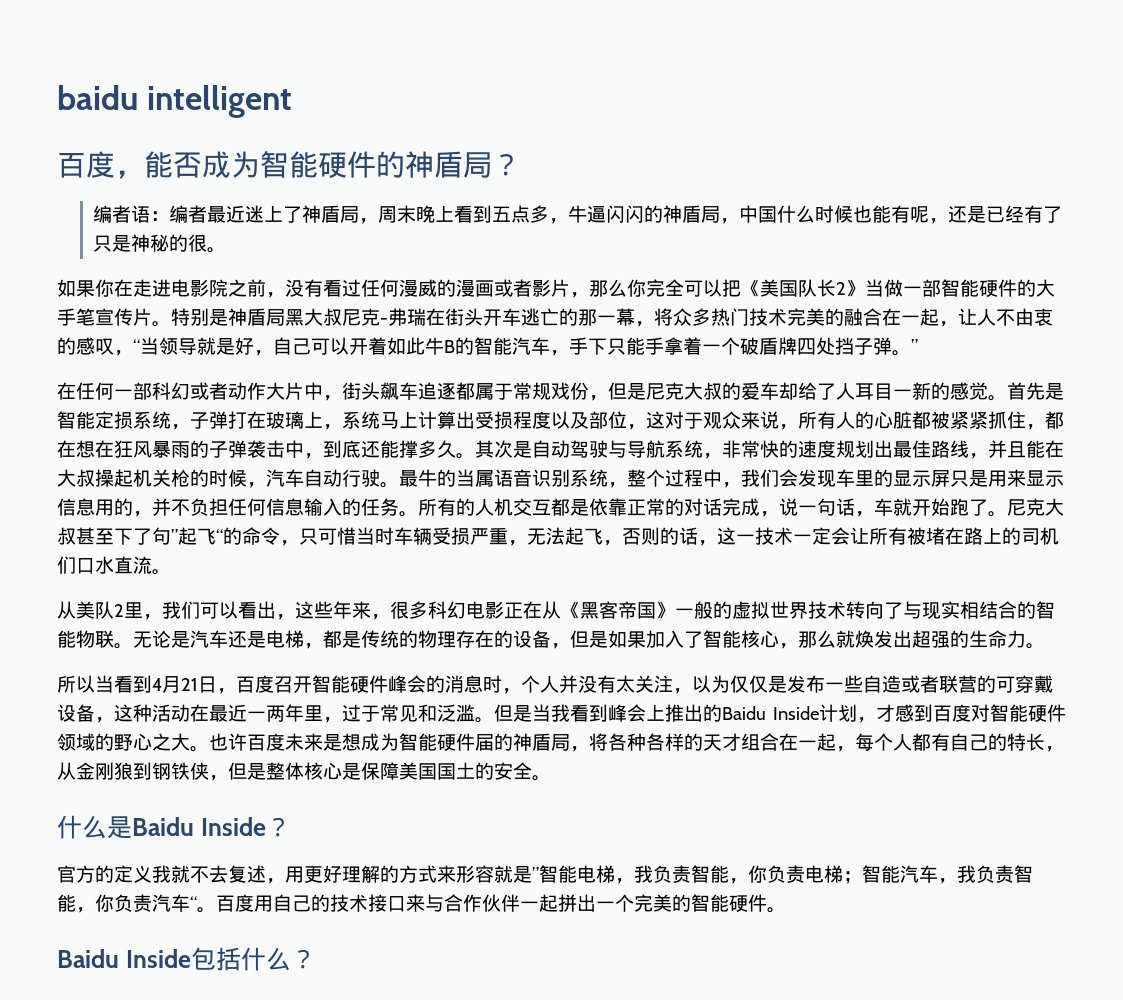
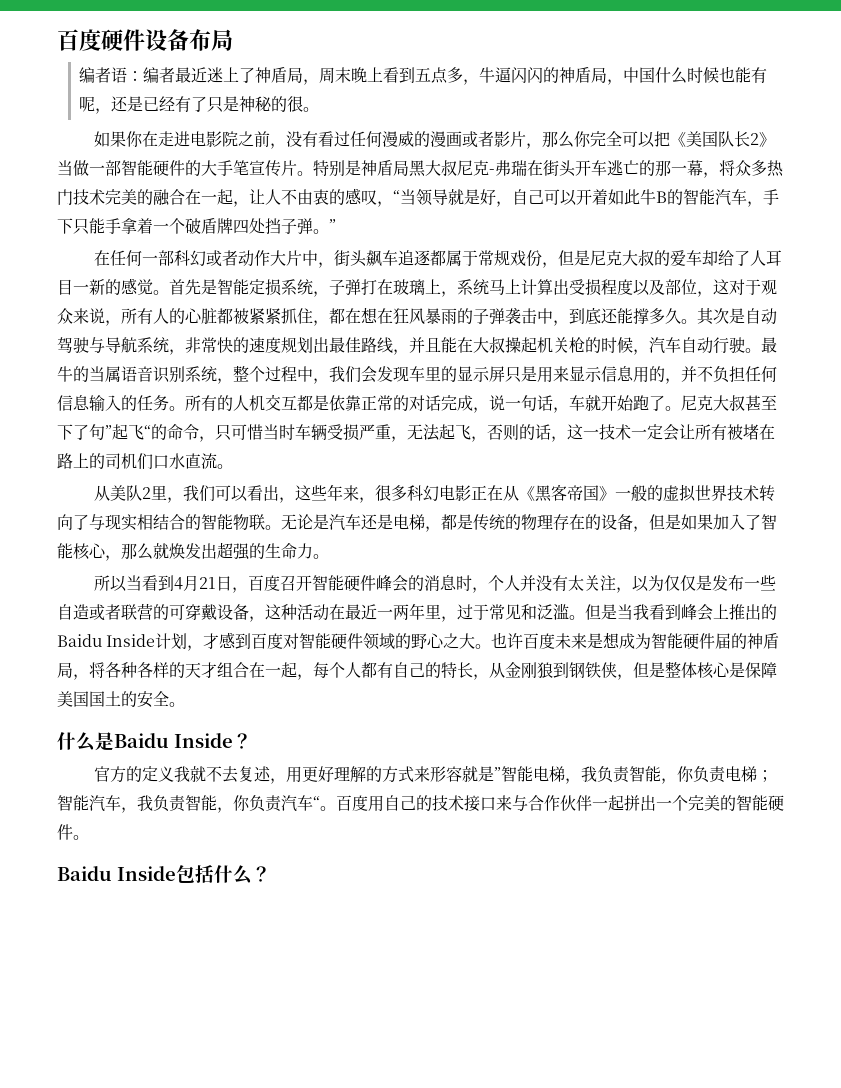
[57,85,293,118] [57,151,521,179] baidu intelligent // 百度，能否成为智能硬件的神盾局？ -> [57,29,233,51] 百度硬件设备布局

